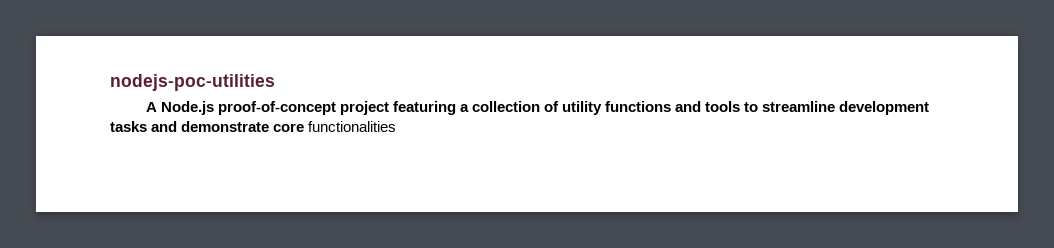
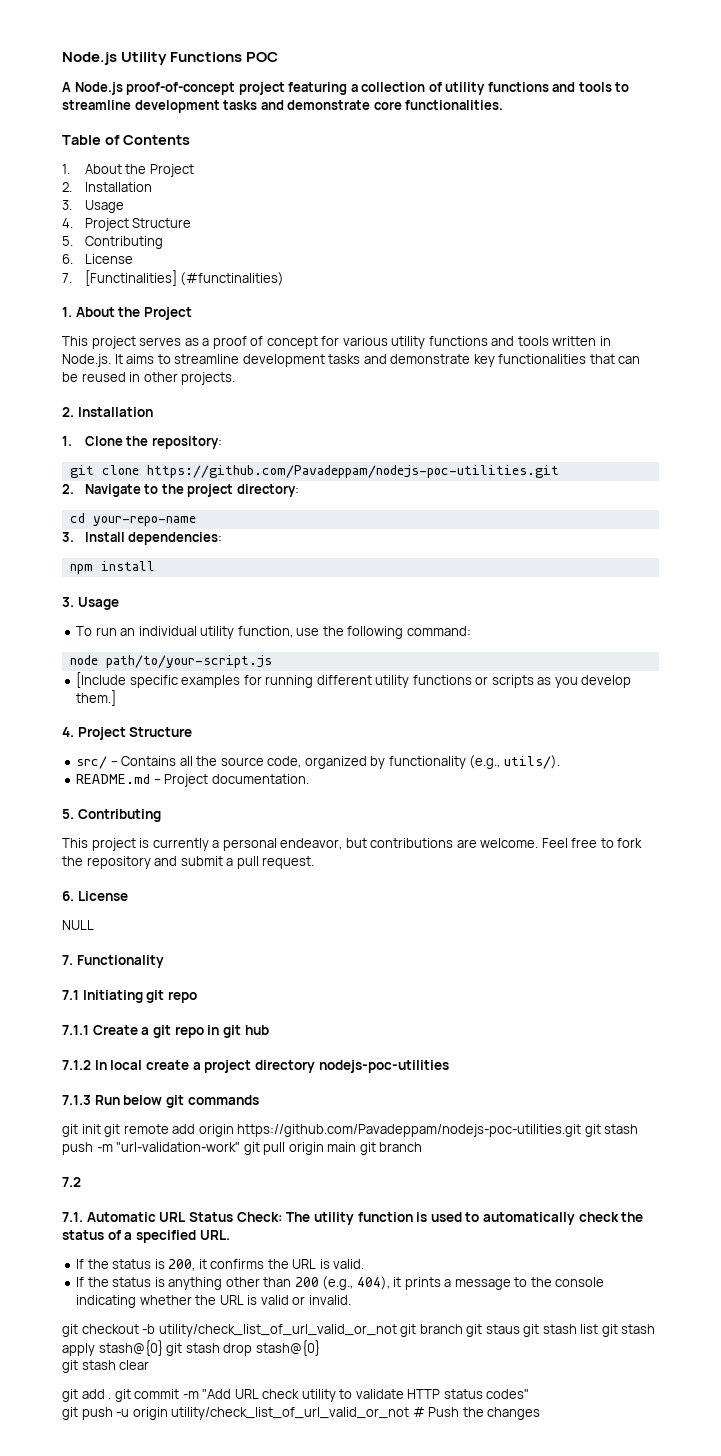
[110,74,275,91] nodejs-poc-utilities -> [62,52,279,65] Node.js Utility Functions POC
[308,121,397,132] functionalities -> [405,100,504,110] [62,135,190,145] [62,164,194,177] [62,182,152,192] [62,200,124,213] [62,218,192,231] [62,236,163,249] [62,254,133,264] [62,270,285,286] [62,307,192,320] [62,336,611,349] [62,354,641,367] [62,372,236,385] [62,407,153,417] [62,436,222,449] [69,465,559,478] [62,484,299,497] [69,513,196,526] [62,532,223,545] [69,561,155,574] [62,597,119,610] [76,626,471,639] [69,655,272,668] [76,672,632,688] [76,690,117,706] [62,727,193,740] [76,755,560,769] [76,774,309,787] [62,809,161,822] [62,838,643,851] [62,856,315,869] [62,891,128,901] [62,920,94,930] [62,955,164,968] [62,990,197,1003] [62,1025,269,1038] [62,1060,449,1073] [62,1095,259,1108] [62,1124,639,1137] [62,1142,423,1155] [62,1177,81,1187] [62,1212,644,1225] [62,1230,230,1243] [76,1259,365,1271] [76,1276,605,1290] [76,1295,351,1308] [62,1324,656,1337] [62,1340,320,1356] [62,1360,150,1373] [62,1389,530,1402] [62,1407,541,1420] functionalities. // Table of Contents // 1. About the Project // 2. Installation // 3. Usage // 4. Project Structure // 5. Contributing // 6. License // 7. [Functinalities] (#functinalities) // 1. About the Project // This project serves as a proof of concept for various utility functions and tools written in Node.js. It aims to streamline development tasks and demonstrate key functionalities that can be reused in other projects. // 2. Installation // 1. Clone the repository: // git clone https://github.com/Pavadeppam/nodejs-poc-utilities.git // 2. Navigate to the project directory: // cd your-repo-name // 3. Install dependencies: // npm install // 3. Usage // To run an individual utility function, use the following command: // node path/to/your-script.js // [Include specific examples for running different utility functions or scripts as you develop them.] // 4. Project Structure // src/ – Contains all the source code, organized by functionality (e.g., utils/). // README.md – Project documentation. // 5. Contributing // This project is currently a personal endeavor, but contributions are welcome. Feel free to fork the repository and submit a pull request. // 6. License // NULL // 7. Functionality // 7.1 Initiating git repo // 7.1.1 Create a git repo in git hub // 7.1.2 In local create a project directory nodejs-poc-utilities // 7.1.3 Run below git commands // git init git remote add origin https://github.com/Pavadeppam/nodejs-poc-utilities.git git stash push -m "url-validation-work" git pull origin main git branch // 7.2 // 7.1. Automatic URL Status Check: The utility function is used to automatically check the status of a specified URL. // If the status is 200, it confirms the URL is valid. // If the status is anything other than 200 (e.g., 404), it prints a message to the console indicating whether the URL is valid or invalid. // git checkout -b utility/check_list_of_url_valid_or_not git branch git staus git stash list git stash apply stash@{0} git stash drop stash@{0} // git stash clear // git add . git commit -m "Add URL check utility to validate HTTP status codes" // git push -u origin utility/check_list_of_url_valid_or_not # Push the changes

